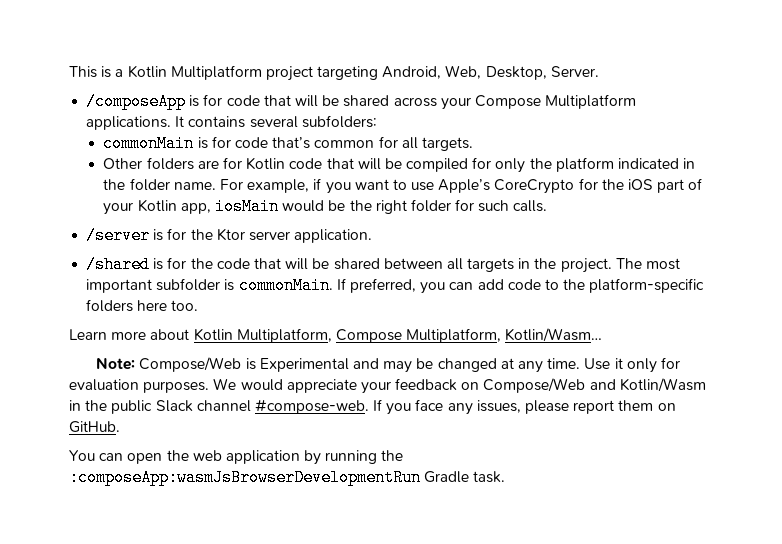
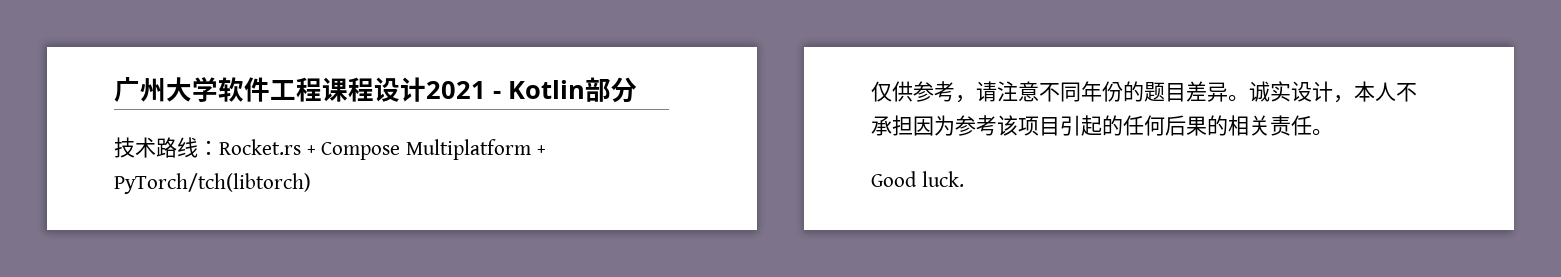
[69,65,599,81] [86,93,637,110] [86,115,377,130] [103,135,473,152] [103,157,696,173] [103,178,703,194] [103,198,548,215] [86,227,373,244] [86,256,681,273] [86,277,705,294] [86,299,199,312] [69,328,603,343] [96,357,680,373] [69,378,706,394] [69,399,676,415] [69,421,120,433] [69,450,404,465] [69,469,506,486] This is a Kotlin Multiplatform project targeting Android, Web, Desktop, Server. // /composeApp is for code that will be shared across your Compose Multiplatform applications. It contains several subfolders: // commonMain is for code that’s common for all targets. // Other folders are for Kotlin code that will be compiled for only the platform indicated in the folder name. For example, if you want to use Apple’s CoreCrypto for the iOS part of your Kotlin app, iosMain would be the right folder for such calls. // /server is for the Ktor server application. // /shared is for the code that will be shared between all targets in the project. The most important subfolder is commonMain. If preferred, you can add code to the platform-specific folders here too. // Learn more about Kotlin Multiplatform, Compose Multiplatform, Kotlin/Wasm… // Note: Compose/Web is Experimental and may be changed at any time. Use it only for evaluation purposes. We would appreciate your feedback on Compose/Web and Kotlin/Wasm in the public Slack channel #compose-web. If you face any issues, please report them on GitHub. // You can open the web application by running the :composeApp:wasmJsBrowserDevelopmentRun Gradle task. -> [114,77,637,103] [114,137,546,160] [114,173,311,194] [871,81,1417,103] [871,115,1333,136] [871,171,964,187] 广州大学软件工程课程设计2021 - Kotlin部分 // 技术路线：Rocket.rs + Compose Multiplatform + PyTorch/tch(libtorch) // 仅供参考，请注意不同年份的题目差异。诚实设计，本人不承担因为参考该项目引起的任何后果的相关责任。 // Good luck.

